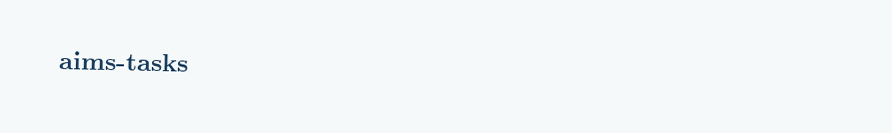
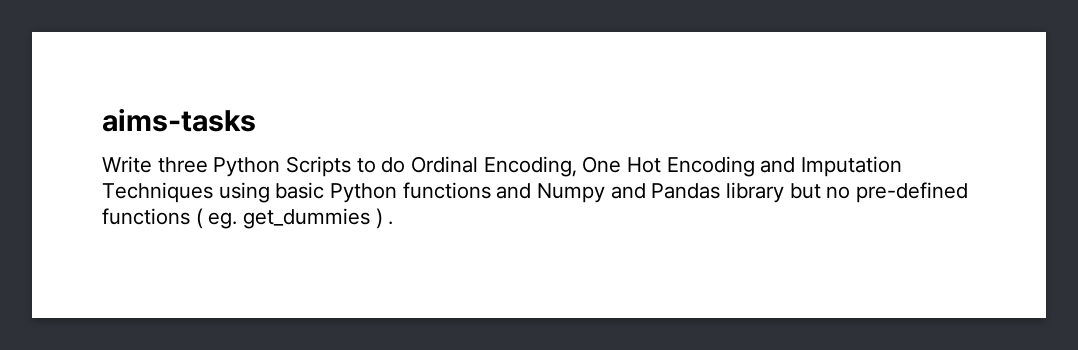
(189, 61) none -> [102,156,903,177] [102,182,969,203] [102,208,394,229] // Write three Python Scripts to do Ordinal Encoding, One Hot Encoding and Imputation Techniques using basic Python functions and Numpy and Pandas library but no pre-defined functions ( eg. get_dummies ) .

